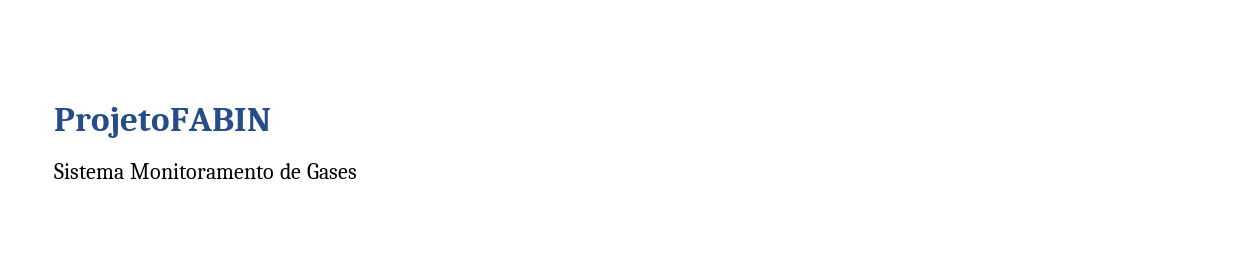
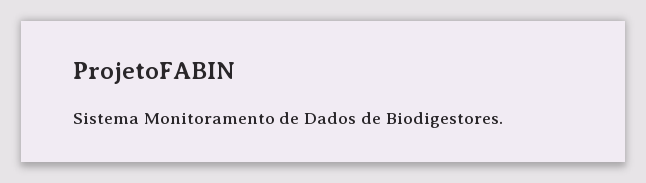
[306,163,357,179] Gases -> [304,112,503,128] Dados de Biodigestores.

